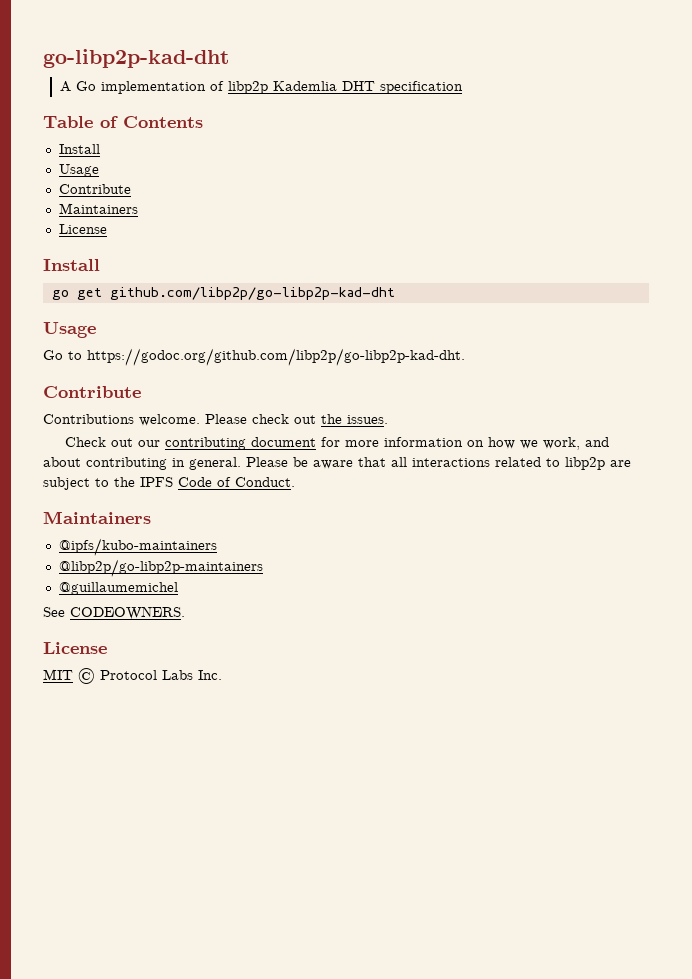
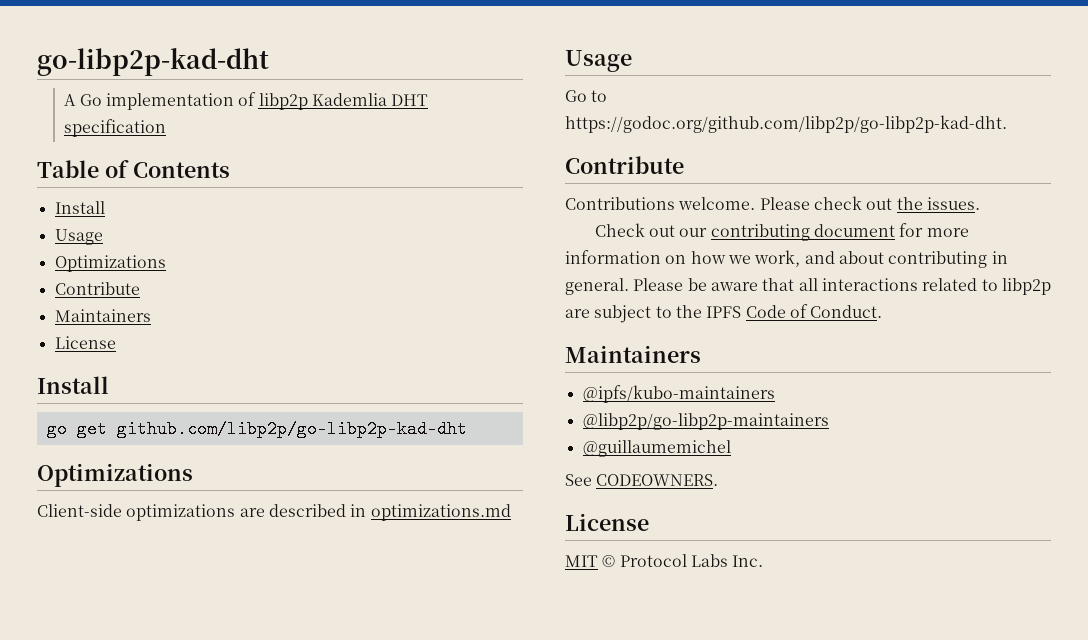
(99, 170) none -> [54,255,166,272] // Optimizations
(395, 293) none -> [37,463,193,487] [37,504,511,521] // Optimizations // Client-side optimizations are described in optimizations.md

